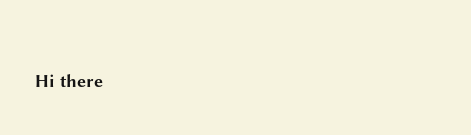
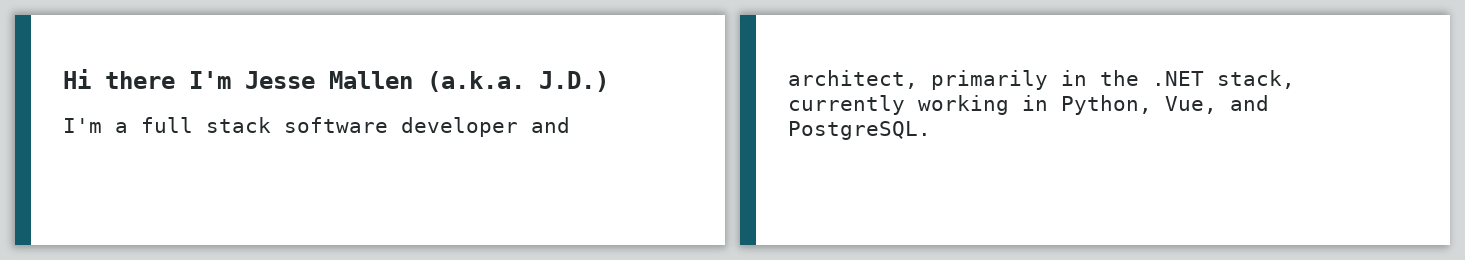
(103, 80) none -> [189,71,609,92] [63,117,570,137] [788,70,1295,90] [788,95,1269,115] [788,121,931,140] I'm Jesse Mallen (a.k.a. J.D.) // I'm a full stack software developer and architect, primarily in the .NET stack, currently working in Python, Vue, and PostgreSQL.

